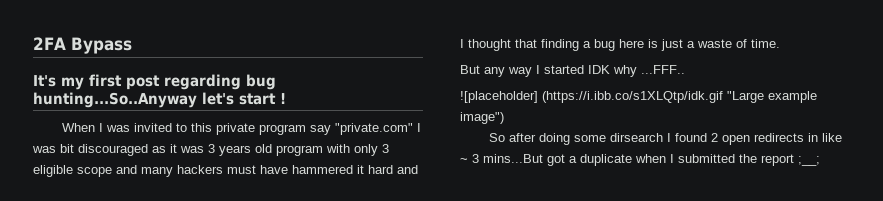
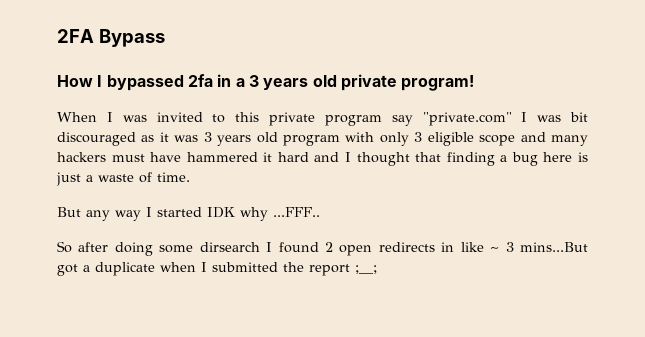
[33,74,276,90] [33,92,286,108] It's my first post regarding bug hunting...So..Anyway let's start ! -> [57,74,475,91] How I bypassed 2fa in a 3 years old private program!
[460,91,817,103] [460,112,504,124] // ![placeholder] (https://i.ibb.co/s1XLQtp/idk.gif "Large example image") -> (320, 212) none

